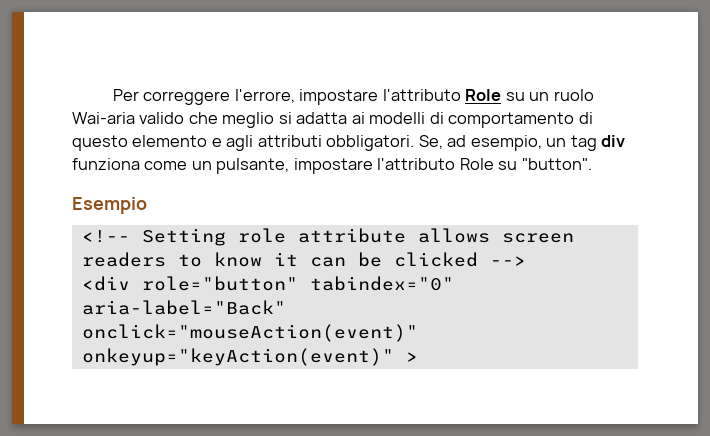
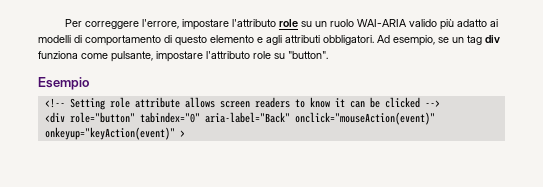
[465,89,502,101] Role -> [279,19,299,27] role
[72,112,348,128] Wai-aria valido che meglio si adatta -> [357,19,488,30] WAI-ARIA valido più adatto
[418,135,542,151] Se, ad esempio, -> [377,35,449,46] Ad esempio, se
[191,161,212,170] un -> (108, 56) none
[459,158,494,170] Role -> [253,51,271,59] role

